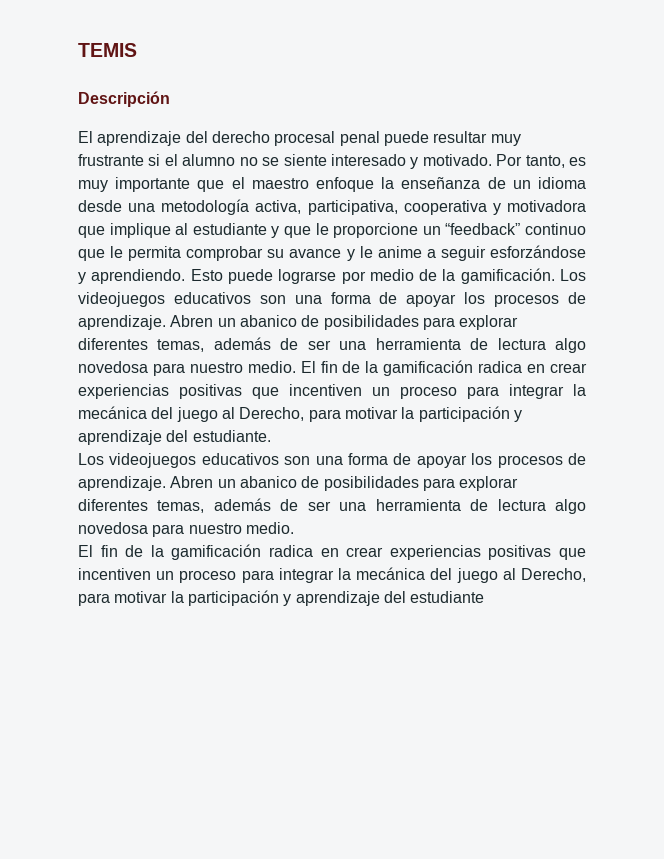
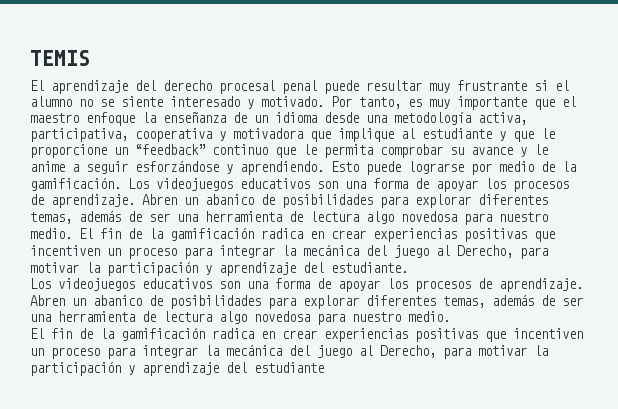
[78,91,170,107] // Descripción -> (90, 58) none

